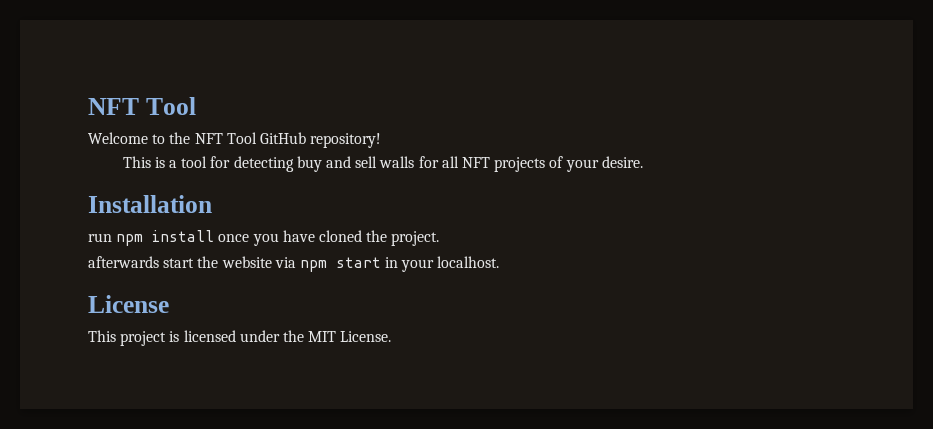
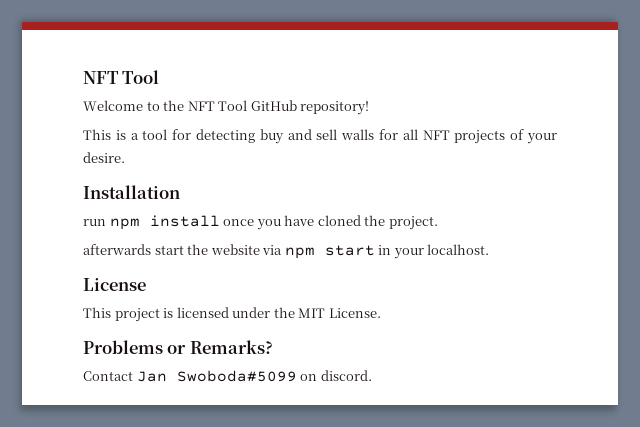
(392, 336) none -> [83,340,273,354] [83,370,372,382] // Problems or Remarks? // Contact Jan Swoboda#5099 on discord.

